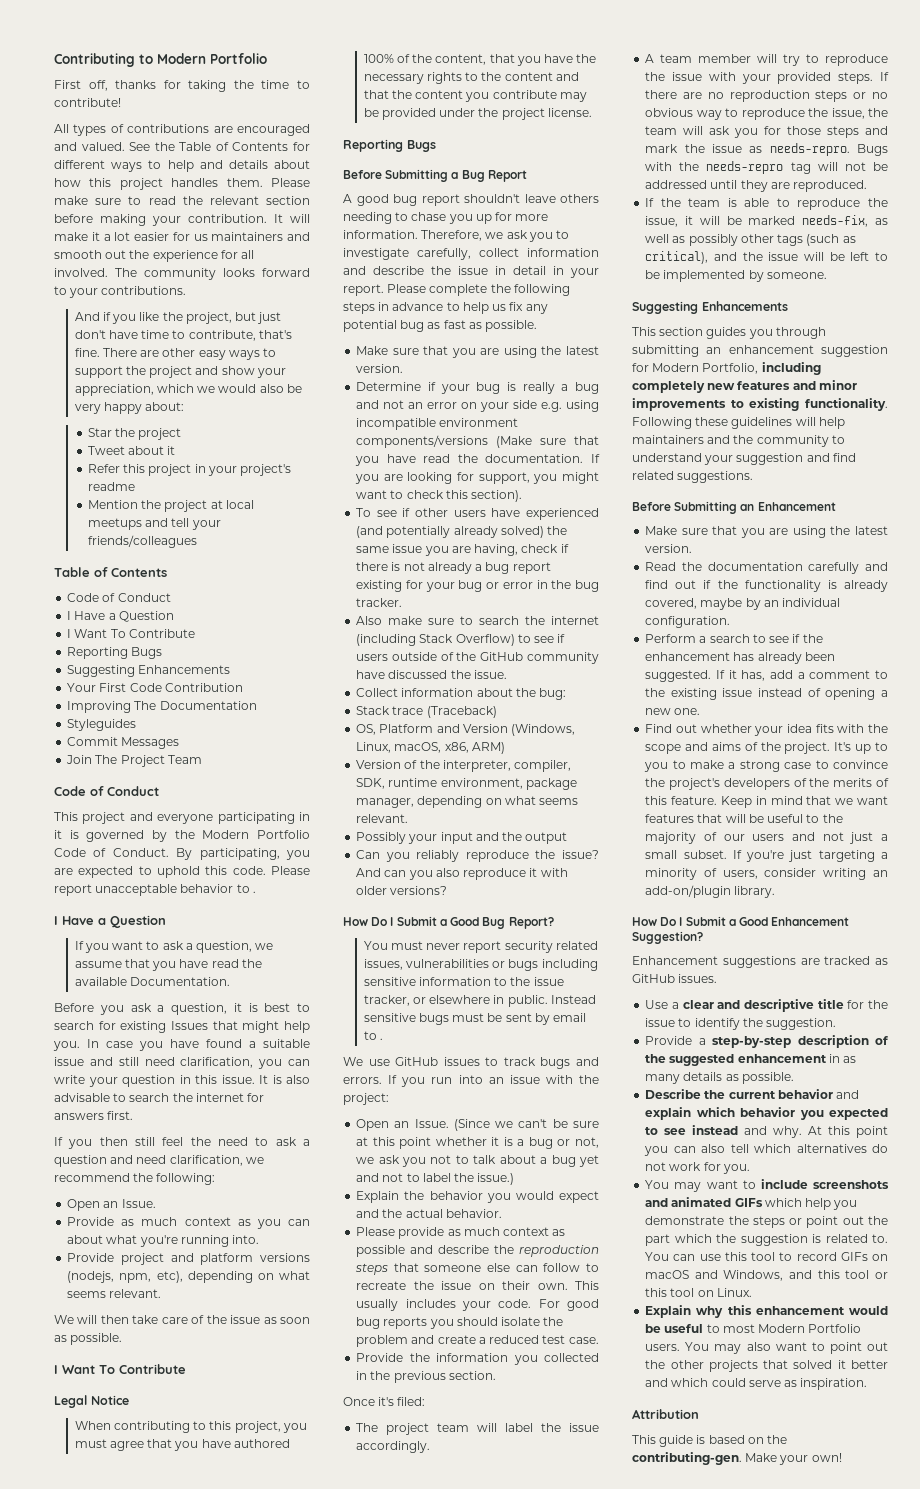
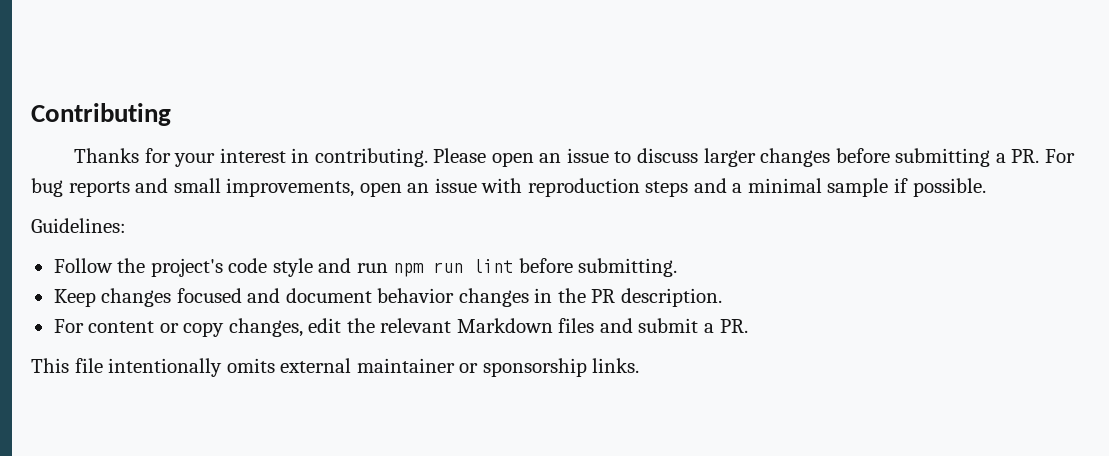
[139,53,267,64] [54,80,310,92] [54,98,121,107] [54,124,310,136] [54,142,310,151] [54,160,310,172] [54,178,310,190] [54,196,310,205] [54,214,310,226] [54,232,310,241] [54,250,255,262] [54,268,310,280] [54,286,187,298] [74,312,282,324] [74,330,292,341] [74,348,277,360] [74,366,286,378] [74,384,302,396] [74,402,185,414] [87,428,182,440] [87,446,176,455] [87,464,292,476] [87,482,135,491] [87,500,254,512] [87,518,221,530] [87,535,197,548] [54,567,167,577] [67,593,171,602] [67,611,174,622] [67,629,195,638] [67,647,163,659] [67,665,231,677] [67,683,243,692] [67,701,257,713] [67,719,137,731] [67,737,180,749] [66,755,202,767] [54,786,159,796] [54,812,310,824] [54,830,310,842] [54,848,310,860] [54,866,310,878] [54,884,256,896] [54,915,166,928] [74,941,274,953] [74,959,262,971] [74,977,230,986] [54,1003,310,1015] [54,1021,310,1033] [53,1039,310,1051] [54,1057,310,1069] [54,1075,310,1087] [54,1093,265,1102] [54,1111,134,1120] [54,1137,310,1149] [54,1155,264,1167] [54,1173,216,1185] [67,1199,156,1211] [67,1217,310,1229] [67,1235,260,1247] [67,1253,310,1265] [67,1271,310,1283] [67,1289,162,1298] [54,1315,310,1324] [54,1333,123,1345] [54,1364,186,1374] [54,1395,129,1408] [74,1421,307,1433] [74,1439,290,1451] [363,54,597,66] [363,72,579,84] [363,90,587,102] [363,108,592,120] [343,139,436,152] [343,169,527,182] [343,194,599,206] [343,212,549,224] [343,230,570,242] [343,248,599,260] [343,266,599,278] [343,284,570,296] [343,302,548,314] [343,320,538,332] [356,346,599,358] [356,364,404,373] [356,382,599,394] [356,400,599,412] [356,418,519,430] [356,435,599,448] [355,454,600,466] [355,472,599,484] [356,490,523,502] [356,508,599,520] [356,526,568,538] [356,544,569,556] [356,562,551,574] [356,580,599,592] [356,598,403,607] [356,616,599,625] [356,634,566,646] [356,652,599,664] [356,670,507,679] [356,688,567,700] [356,706,497,718] [356,724,576,736] [356,742,505,754] [356,760,572,772] [356,778,577,790] [356,796,579,808] [356,814,409,823] [356,832,568,844] [356,850,599,862] [356,868,568,880] [356,886,448,895] [343,916,554,929] [363,941,598,953] [363,959,598,971] [363,977,564,986] [363,995,596,1007] [363,1013,587,1025] [363,1031,383,1040] [343,1057,599,1069] [343,1075,599,1087] [343,1093,389,1105] [356,1119,599,1131] [356,1137,599,1149] [356,1155,599,1167] [356,1173,515,1185] [356,1191,599,1203] [356,1209,502,1218] [356,1227,566,1239] [356,1245,599,1257] [355,1263,599,1275] [356,1281,599,1290] [356,1299,599,1311] [356,1317,564,1329] [356,1335,599,1347] [356,1353,599,1365] [356,1371,496,1383] [343,1397,426,1406] [356,1423,599,1435] [356,1441,431,1453] [645,54,888,66] [645,72,889,84] [645,90,888,102] [645,108,888,120] [645,126,888,138] [645,143,888,156] [645,161,888,174] [645,180,868,192] [645,198,888,210] [645,215,888,227] [645,234,856,246] [645,251,888,264] [645,270,827,282] [632,301,788,314] [632,327,826,339] [632,345,888,357] [632,362,821,375] [632,380,857,393] [632,398,888,411] [632,417,845,429] [632,435,845,447] [632,453,856,465] [632,471,754,483] [632,501,836,514] [645,526,888,538] [645,544,693,553] [645,562,888,574] [645,580,888,592] [645,598,841,610] [645,616,731,628] [645,634,823,643] [645,652,835,664] [645,670,888,682] [645,688,888,700] [645,708,701,715] [645,724,888,736] [645,742,888,754] [644,760,888,772] [645,778,889,790] [645,796,888,808] [645,814,843,823] [645,832,888,844] [645,850,888,862] [645,868,888,880] [645,885,776,898] [632,916,850,926] [632,931,703,944] [632,956,888,968] [632,974,718,983] [645,999,888,1012] [645,1018,837,1030] [645,1035,888,1048] [645,1054,857,1066] [645,1072,794,1084] [645,1089,860,1099] [645,1107,888,1120] [645,1125,888,1138] [644,1144,888,1156] [645,1162,750,1174] [645,1179,889,1192] [645,1197,858,1210] [645,1216,888,1228] [645,1234,888,1246] [645,1252,888,1261] [645,1270,888,1281] [645,1288,752,1297] [645,1305,888,1318] [645,1324,862,1333] [645,1342,888,1354] [645,1360,888,1372] [645,1378,868,1390] [632,1409,699,1419] [632,1435,788,1447] [632,1452,842,1465] to Modern Portfolio // First off, thanks for taking the time to contribute! // All types of contributions are encouraged and valued. See the Table of Contents for different ways to help and details about how this project handles them. Please make sure to read the relevant section before making your contribution. It will make it a lot easier for us maintainers and smooth out the experience for all involved. The community looks forward to your contributions. // And if you like the project, but just don't have time to contribute, that's fine. There are other easy ways to support the project and show your appreciation, which we would also be very happy about: // Star the project // Tweet about it // Refer this project in your project's readme // Mention the project at local meetups and tell your friends/colleagues // Table of Contents // Code of Conduct // I Have a Question // I Want To Contribute // Reporting Bugs // Suggesting Enhancements // Your First Code Contribution // Improving The Documentation // Styleguides // Commit Messages // Join The Project Team // Code of Conduct // This project and everyone participating in it is governed by the Modern Portfolio Code of Conduct. By participating, you are expected to uphold this code. Please report unacceptable behavior to . // I Have a Question // If you want to ask a question, we assume that you have read the available Documentation. // Before you ask a question, it is best to search for existing Issues that might help you. In case you have found a suitable issue and still need clarification, you can write your question in this issue. It is also advisable to search the internet for answers first. // If you then still feel the need to ask a question and need clarification, we recommend the following: // Open an Issue. // Provide as much context as you can about what you're running into. // Provide project and platform versions (nodejs, npm, etc), depending on what seems relevant. // We will then take care of the issue as soon as possible. // I Want To Contribute // Legal Notice // When contributing to this project, you must agree that you have authored 100% of the content, that you have the necessary rights to the content and that the content you contribute may be provided under the project license. // Reporting Bugs // Before Submitting a Bug Report // A good bug report shouldn't leave others needing to chase you up for more information. Therefore, we ask you to investigate carefully, collect information and describe the issue in detail in your report. Please complete the following steps in advance to help us fix any potential bug as fast as possible. // Make sure that you are using the latest version. // Determine if your bug is really a bug and not an error on your side e.g. using incompatible environment components/versions (Make sure that you have read the documentation. If you are looking for support, you might want to check this section). // To see if other users have experienced (and potentially already solved) the same issue you are having, check if there is not already a bug report existing for your bug or error in the bug tracker. // Also make sure to search the internet (including Stack Overflow) to see if users outside of the GitHub community have discussed the issue. // Collect information about the bug: // Stack trace (Traceback) // OS, Platform and Version (Windows, Linux, macOS, x86, ARM) // Version of the interpreter, compiler, SDK, runtime environment, package manager, depending on what seems relevant. // Possibly your input and the output // Can you reliably reproduce the issue? And can you also reproduce it with older versions? // How Do I Submit a Good Bug Report? // You must never report security related issues, vulnerabilities or bugs including sensitive information to the issue tracker, or elsewhere in public. Instead sensitive bugs must be sent by email to . // We use GitHub issues to track bugs and errors. If you run into an issue with the project: // Open an Issue. (Since we can't be sure at this point whether it is a bug or not, we ask you not to talk about a bug yet and not to label the issue.) // Explain the behavior you would expect and the actual behavior. // Please provide as much context as possible and describe the reproduction steps that someone else can follow to recreate the issue on their own. This usually includes your code. For good bug reports you should isolate the problem and create a reduced test case. // Provide the information you collected in the previous section. // Once it's filed: // The project team will label the issue accordingly. // A team member will try to reproduce the issue with your provided steps. If there are no reproduction steps or no obvious way to reproduce the issue, the team will ask you for those steps and mark the issue as needs-repro. Bugs with the needs-repro tag will not be addressed until they are reproduced. // If the team is able to reproduce the issue, it will be marked needs-fix, as well as possibly other tags (such as critical), and the issue will be left to be implemented by someone. // Suggesting Enhancements // This section guides you through submitting an enhancement suggestion for Modern Portfolio, including completely new features and minor improvements to existing functionality. Following these guidelines will help maintainers and the community to understand your suggestion and find related suggestions. // Before Submitting an Enhancement // Make sure that you are using the latest version. // Read the documentation carefully and find out if the functionality is already covered, maybe by an individual configuration. // Perform a search to see if the enhancement has already been suggested. If it has, add a comment to the existing issue instead of opening a new one. // Find out whether your idea fits with the scope and aims of the project. It's up to you to make a strong case to convince the project's developers of the merits of this feature. Keep in mind that we want features that will be useful to the majority of our users and not just a small subset. If you're just targeting a minority of users, consider writing an add-on/plugin library. // How Do I Submit a Good Enhancement Suggestion? // Enhancement suggestions are tracked as GitHub issues. // Use a clear and descriptive title for the issue to identify the suggestion. // Provide a step-by-step description of the suggested enhancement in as many details as possible. // Describe the current behavior and explain which behavior you expected to see instead and why. At this point you can also tell which alternatives do not work for you. // You may want to include screenshots and animated GIFs which help you demonstrate the steps or point out the part which the suggestion is related to. You can use this tool to record GIFs on macOS and Windows, and this tool or this tool on Linux. // Explain why this enhancement would be useful to most Modern Portfolio users. You may also want to point out the other projects that solved it better and which could serve as inspiration. // Attribution // This guide is based on the contributing-gen. Make your own! -> [74,148,1075,167] [31,178,986,197] [31,218,126,233] [53,258,678,277] [53,288,722,307] [53,318,748,337] [31,358,640,377] // Thanks for your interest in contributing. Please open an issue to discuss larger changes before submitting a PR. For bug reports and small improvements, open an issue with reproduction steps and a minimal sample if possible. // Guidelines: // Follow the project's code style and run npm run lint before submitting. // Keep changes focused and document behavior changes in the PR description. // For content or copy changes, edit the relevant Markdown files and submit a PR. // This file intentionally omits external maintainer or sponsorship links.

